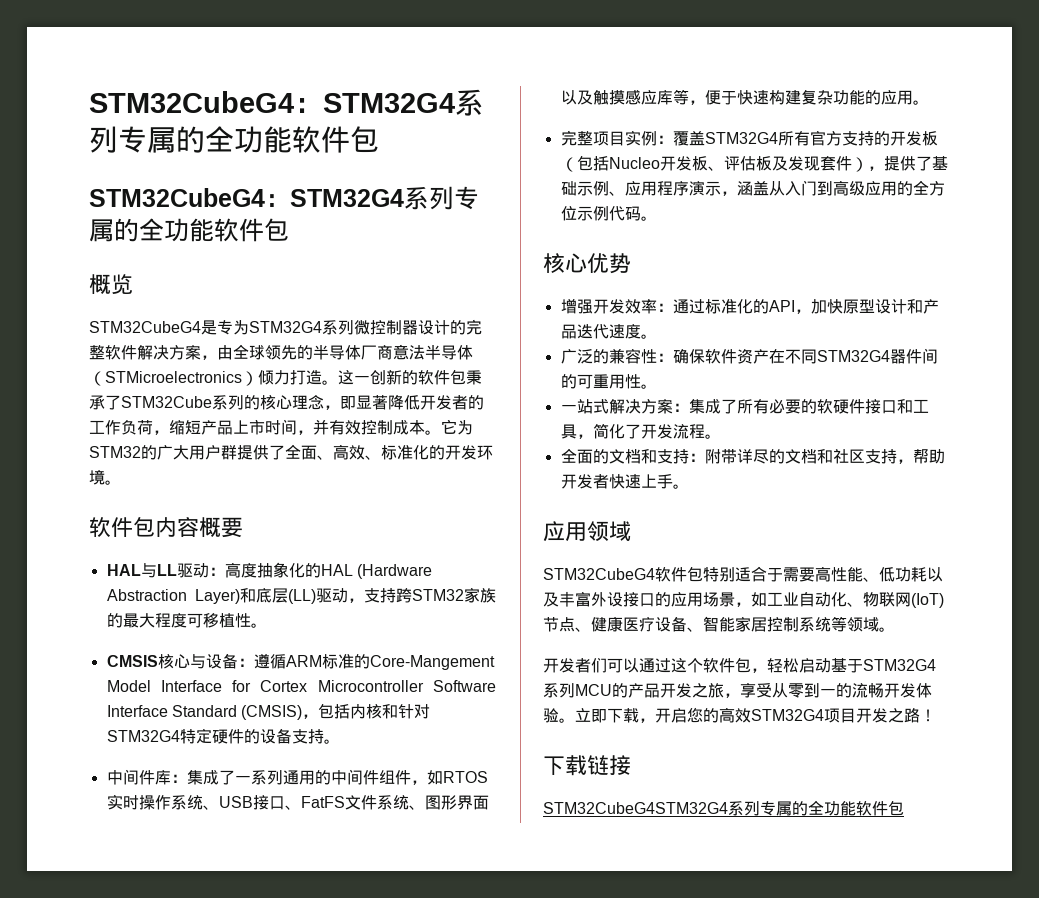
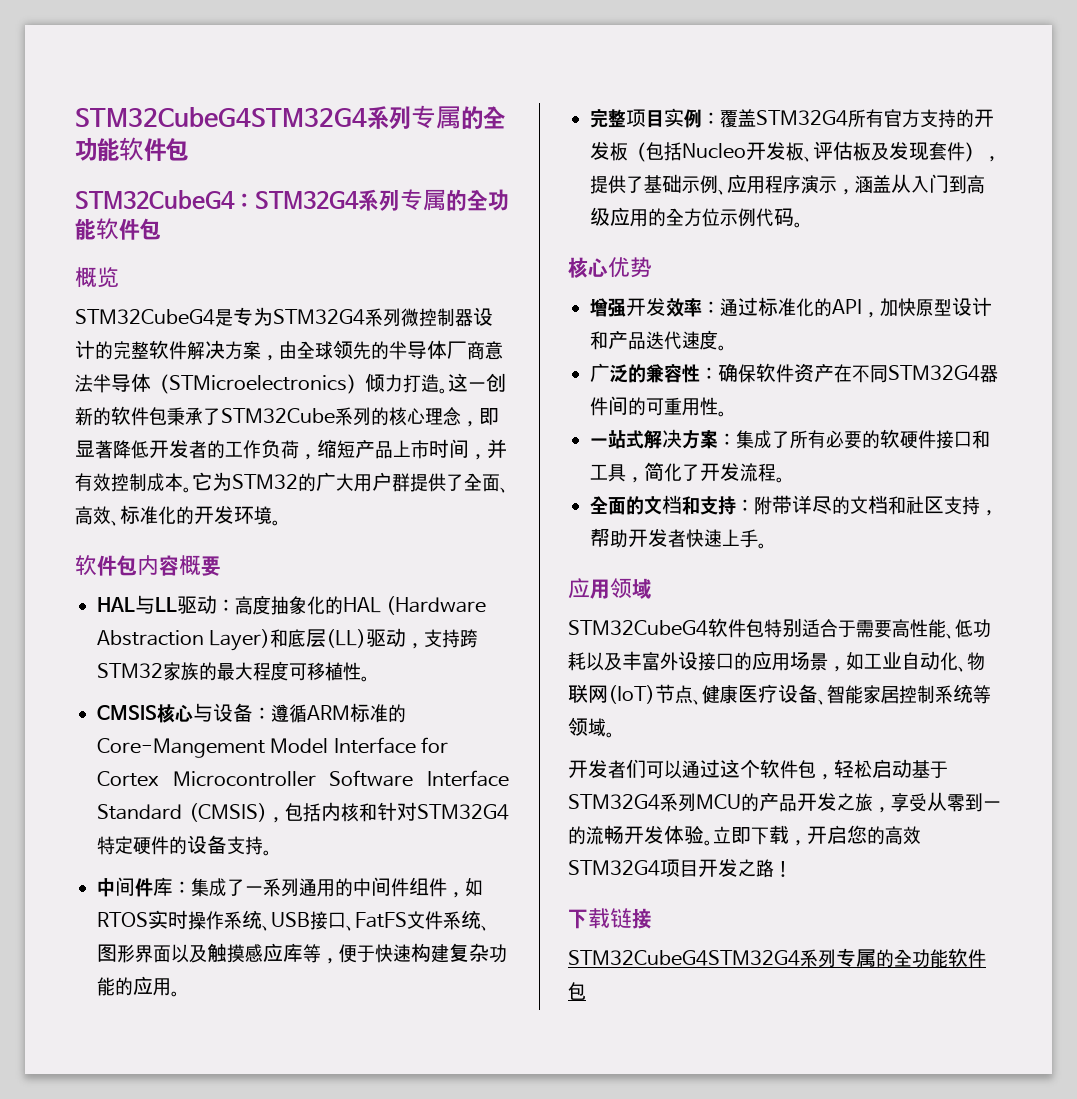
[89,91,455,113] STM32CubeG4：STM32G4 -> [75,107,367,128] STM32CubeG4STM32G4

